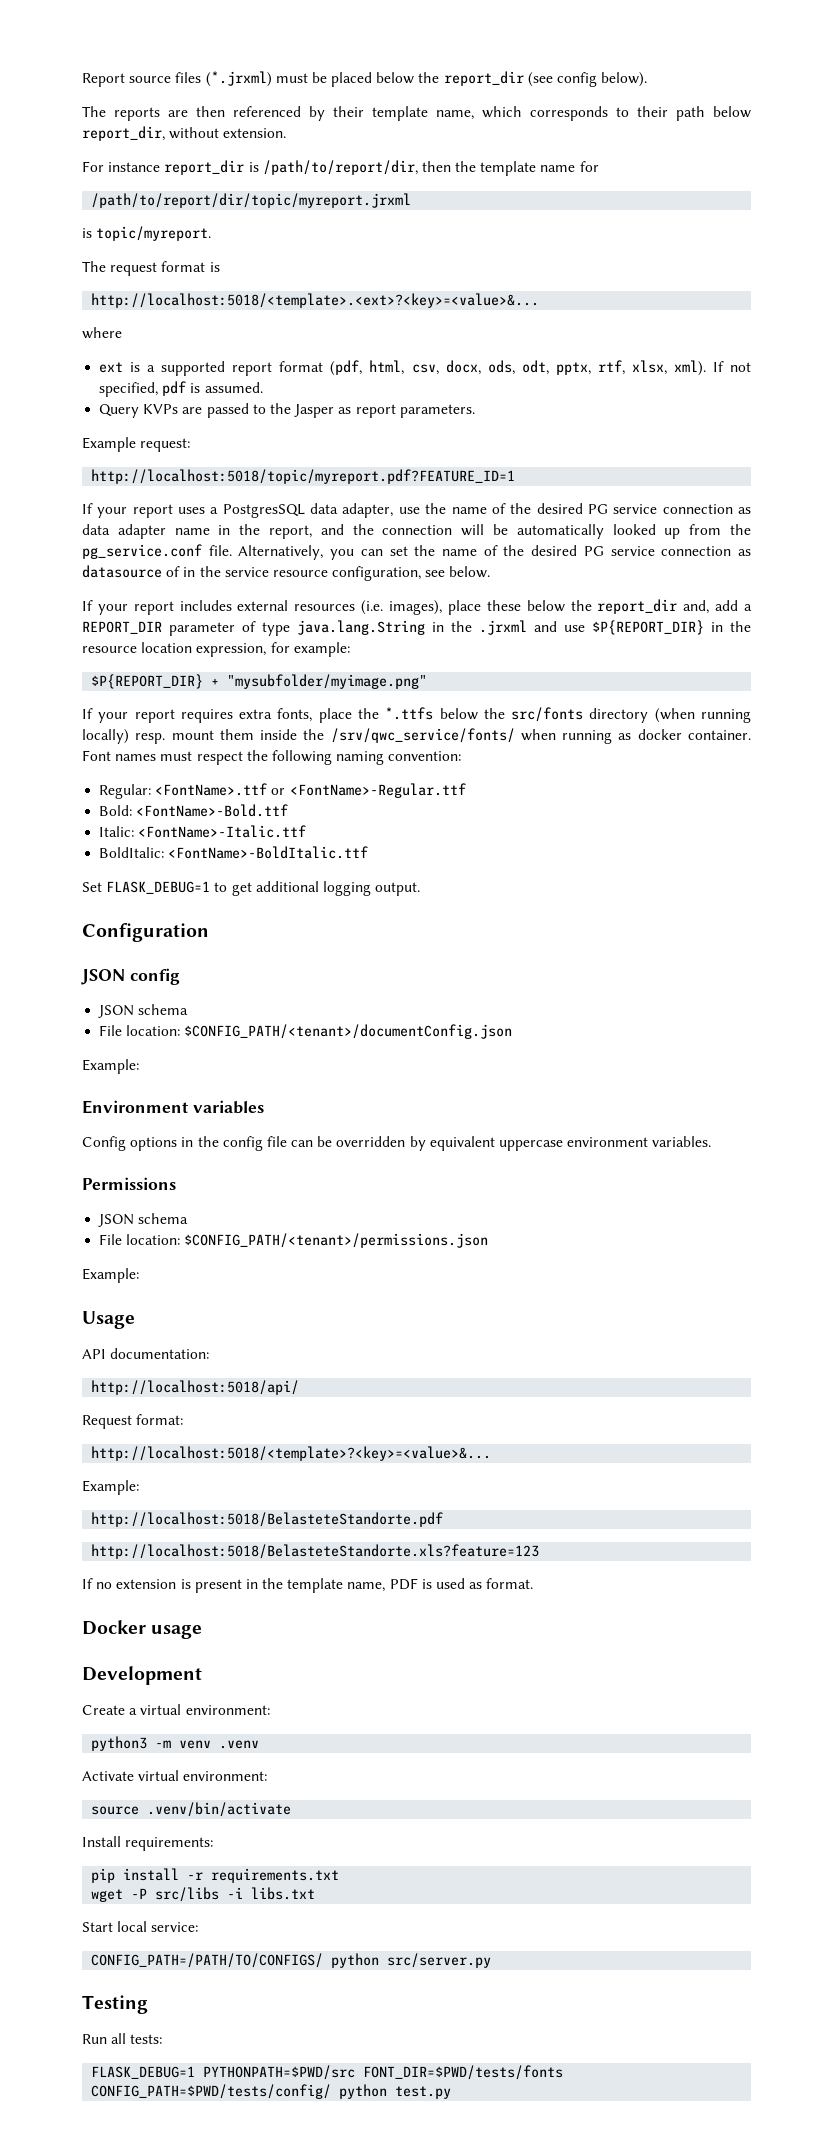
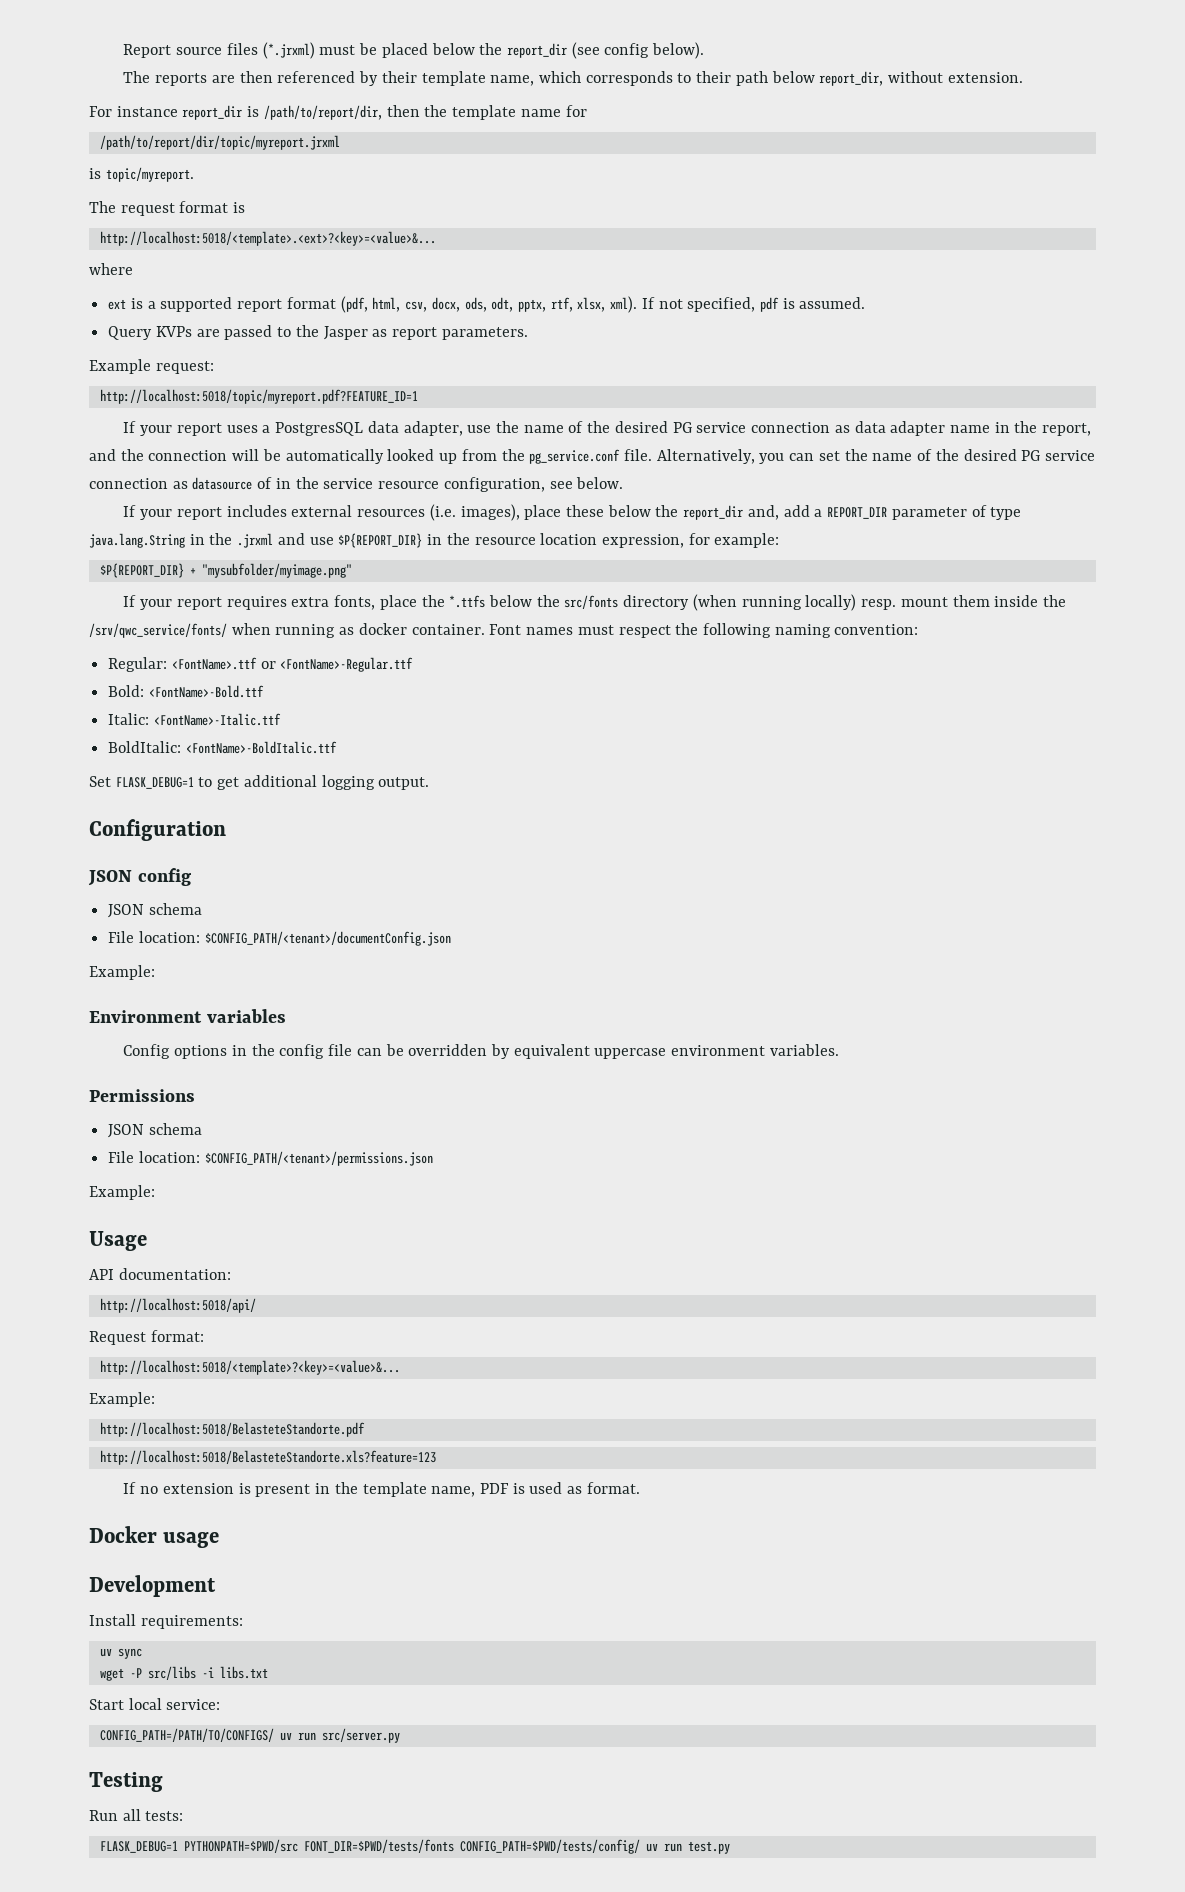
[82,1704,270,1715] [91,1736,260,1751] [82,1770,268,1781] [91,1802,292,1817] [82,1836,214,1851] [91,1868,340,1883] Create a virtual environment: // python3 -m venv .venv // Activate virtual environment: // source .venv/bin/activate // Install requirements: // pip install -r requirements.txt -> [89,1614,243,1629] [99,1648,142,1659] Install requirements: // uv sync
[331,1953,380,1968] python -> [279,1732,316,1741] uv run
[339,2084,388,2099] python -> [645,1843,682,1852] uv run

